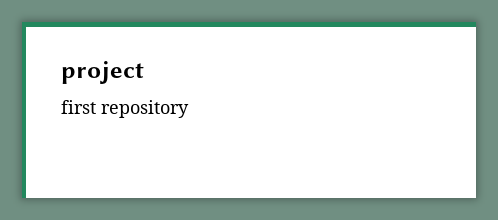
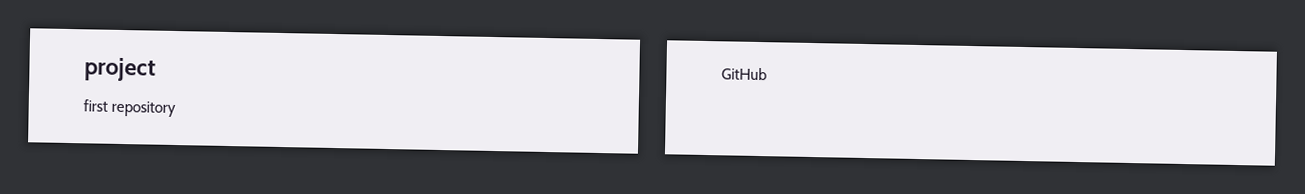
(189, 109) none -> [721,67,767,81] // GitHub

